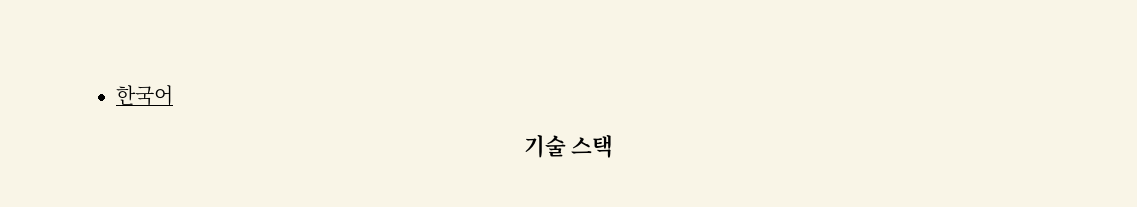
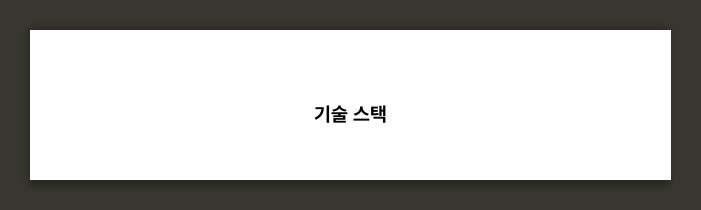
[116,85,173,106] 한국어 // -> (313, 114) none

